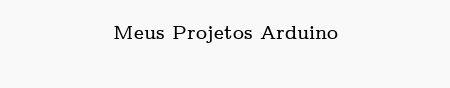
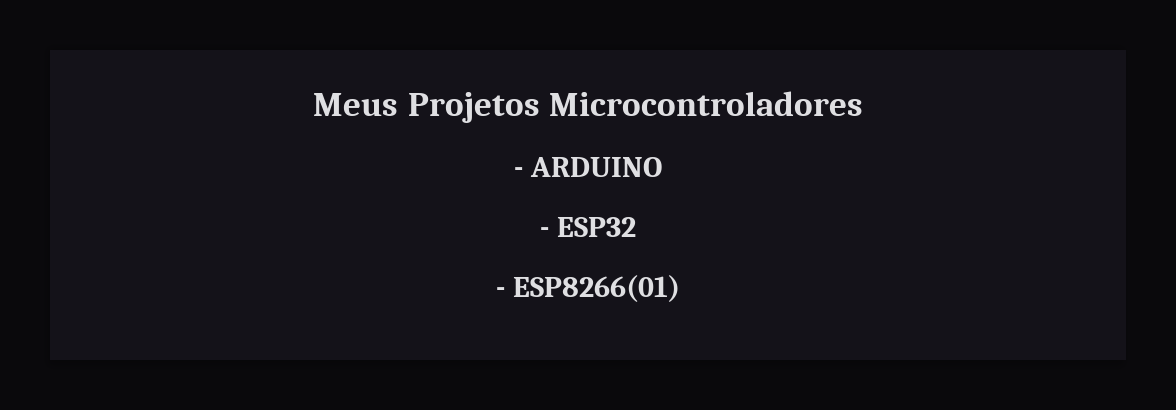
[259,26,338,39] Arduino -> [548,91,863,116] [514,157,662,177] [540,217,636,237] [496,275,680,302] Microcontroladores // - ARDUINO // - ESP32 // - ESP8266(01)

